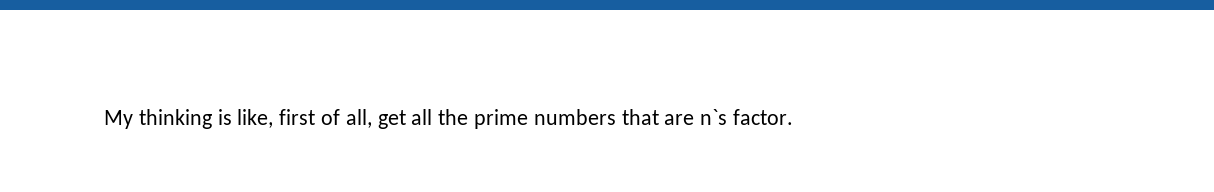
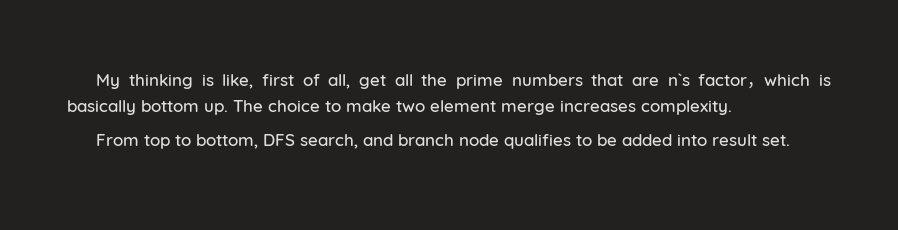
[733,109,794,125] factor. -> [698,74,831,89] [67,100,732,115] [96,134,791,149] factor，which is basically bottom up. The choice to make two element merge increases complexity. // From top to bottom, DFS search, and branch node qualifies to be added into result set.

